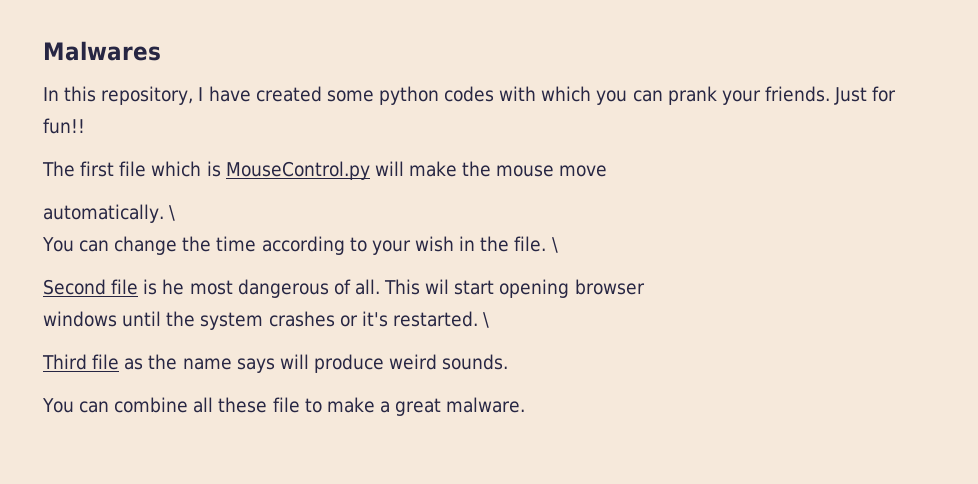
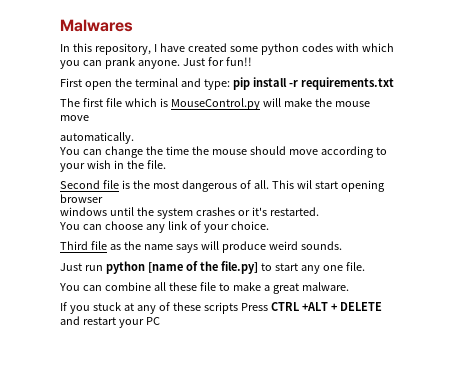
[721,86,830,105] your friends. -> [137,60,180,69] anyone.
(85, 126) none -> [60,77,394,90] // First open the terminal and type: pip install -r requirements.txt
[169,205,176,221] \ -> (134, 138) none
(257, 244) none -> [191,146,318,155] the mouse should move
[551,237,558,253] \ -> (166, 164) none
[162,279,185,295] he -> [132,180,150,189] the
[483,312,490,328] \ -> [59,221,269,233] // You can choose any link of your choice.
(509, 362) none -> [60,261,365,274] // Just run python [name of the file.py] to start any one file.
(526, 405) none -> [60,302,382,314] [60,316,160,328] // If you stuck at any of these scripts Press CTRL +ALT + DELETE and restart your PC

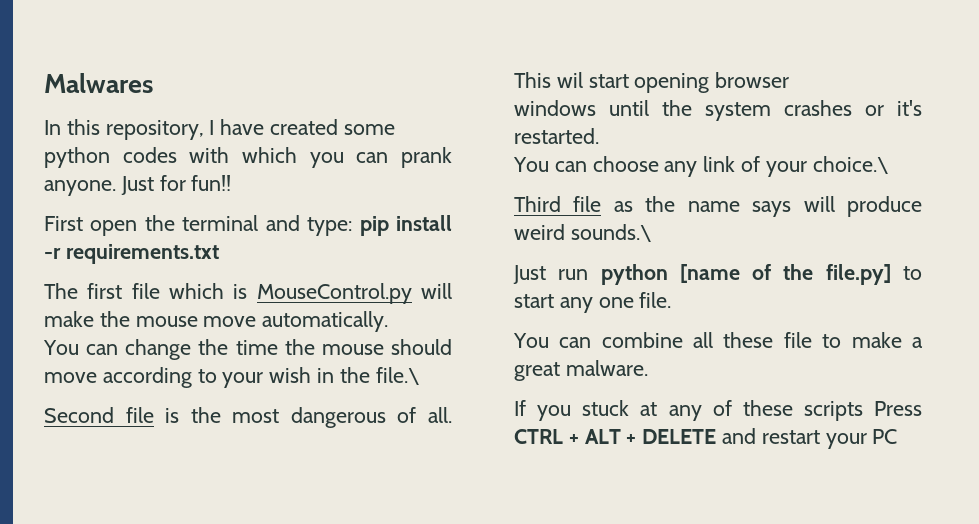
(89, 118) // -> (257, 321) none
[146,160,166,169] file. -> [375,367,419,385] file.\
[230,221,269,230] choice. -> [812,156,888,174] choice.\
[300,241,342,250] sounds. -> [570,224,651,242] sounds.\
[301,302,328,311] +ALT -> [568,429,621,444] + ALT

